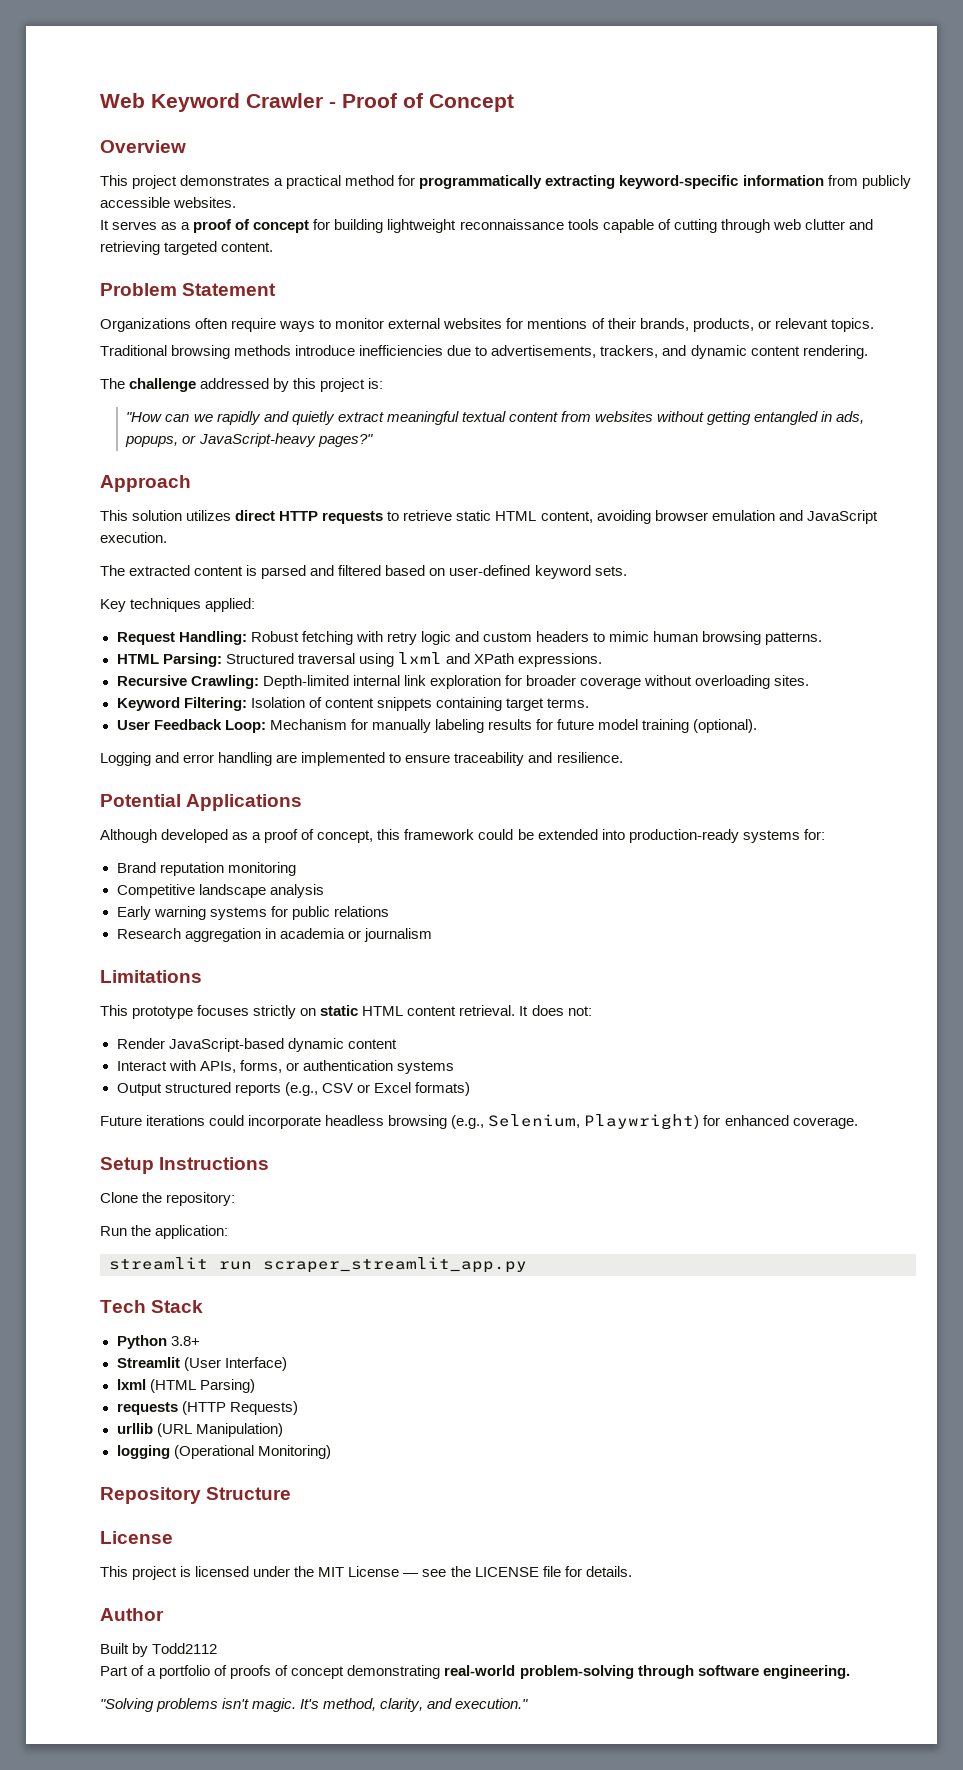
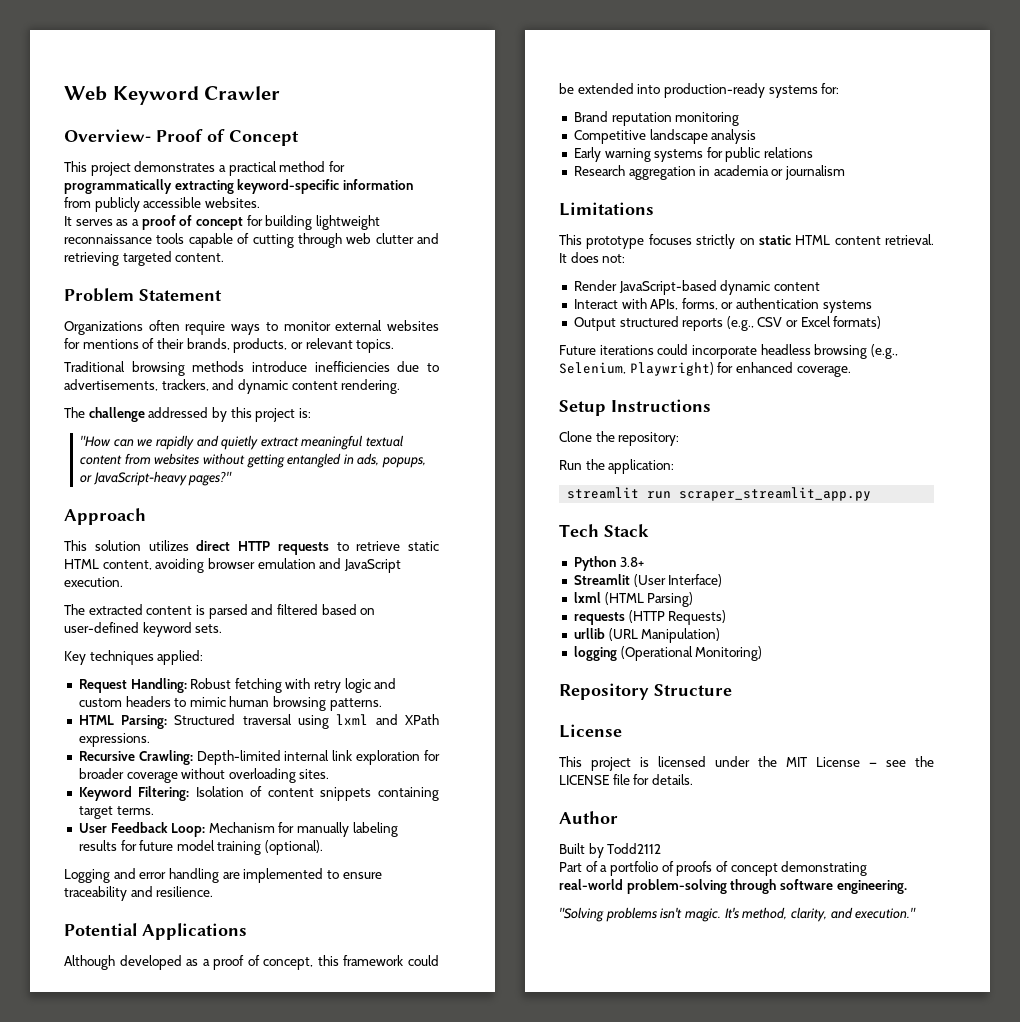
[329,102,336,108] - -> [64,129,151,142] // Overview-
[100,140,186,153] // Overview -> (299, 138) none

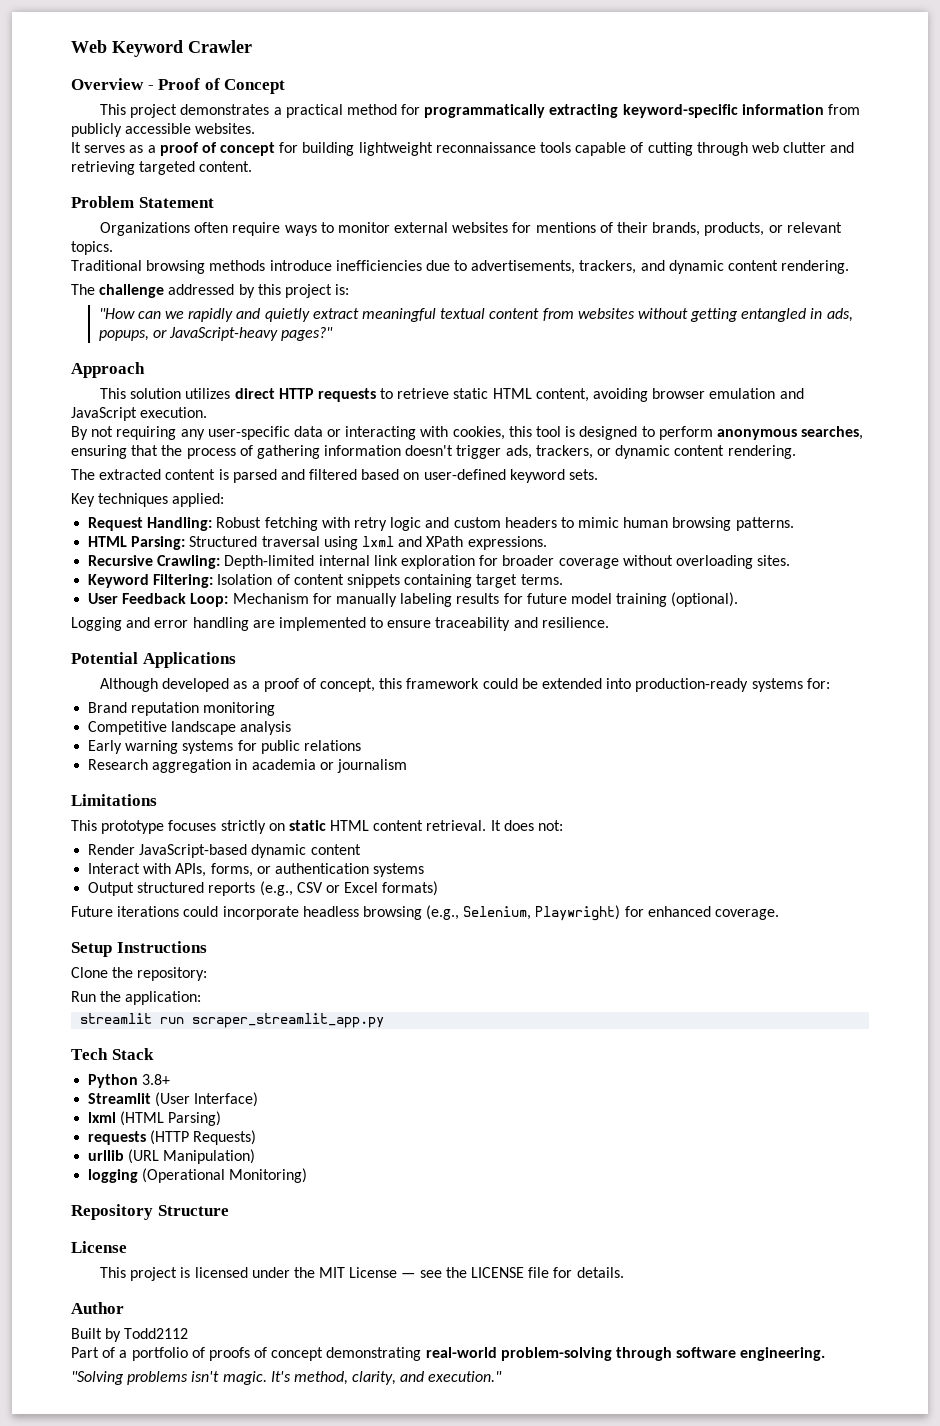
[64,129,151,142] Overview- -> [71,78,154,90] Overview -
(123, 582) none -> [71,426,864,440] [71,445,796,459] // By not requiring any user-specific data or interacting with cookies, this tool is designed to perform anonymous searches, ensuring that the process of gathering information doesn't trigger ads, trackers, or dynamic content rendering.

